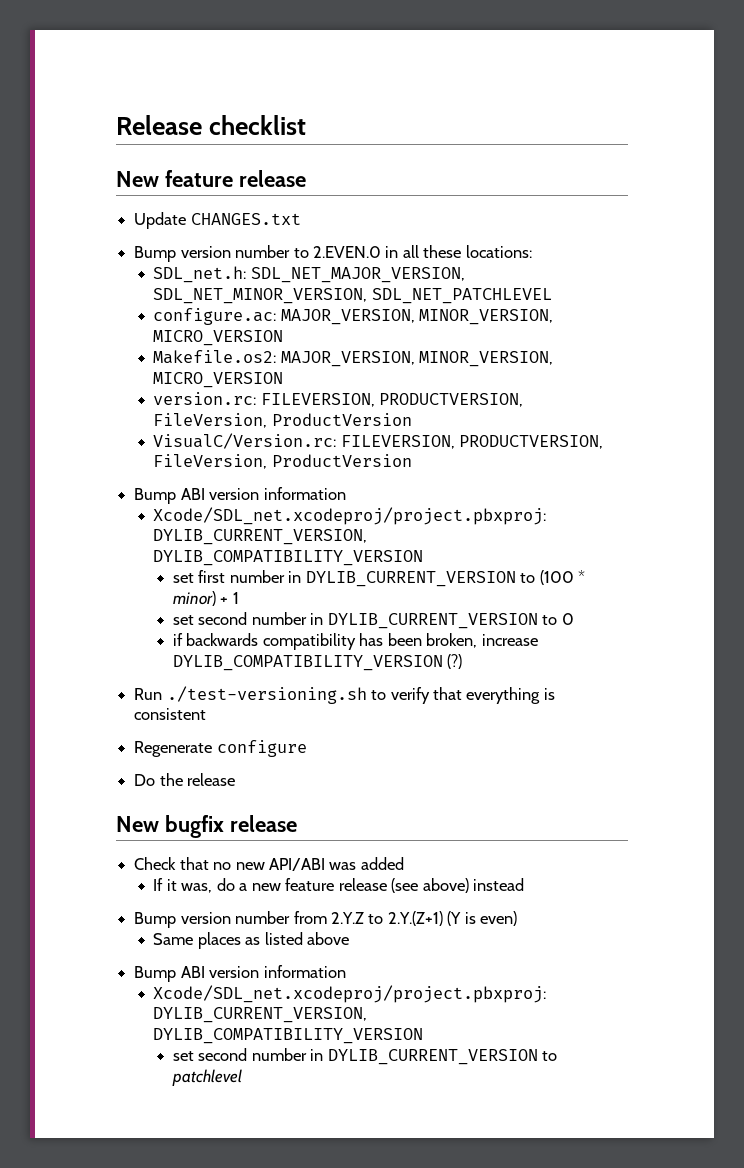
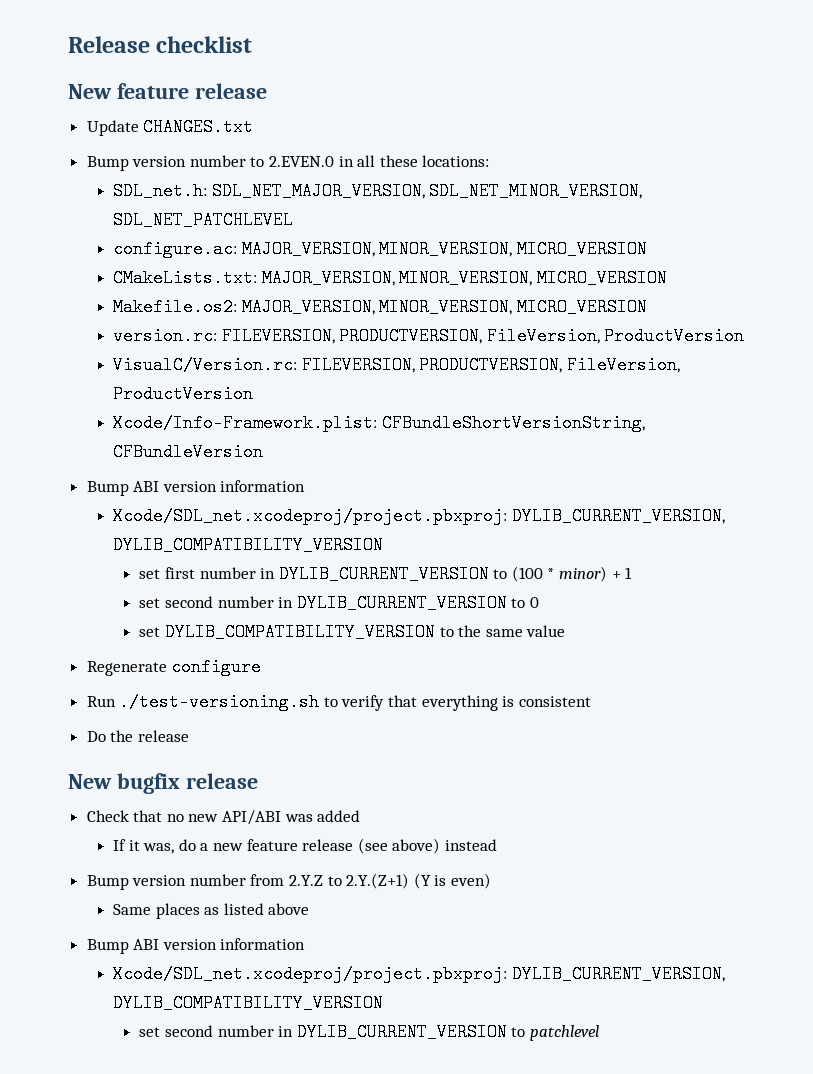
(284, 338) none -> [113,269,667,287] // CMakeLists.txt: MAJOR_VERSION, MINOR_VERSION, MICRO_VERSION
(412, 460) none -> [113,414,645,432] [113,443,264,461] // Xcode/Info-Framework.plist: CFBundleShortVersionString, CFBundleVersion
[172,633,538,650] [172,654,463,671] if backwards compatibility has been broken, increase DYLIB_COMPATIBILITY_VERSION (?) -> [139,623,566,641] [86,658,262,676] set DYLIB_COMPATIBILITY_VERSION to the same value // Regenerate configure
[134,740,307,757] // Regenerate configure -> (591, 701) none

